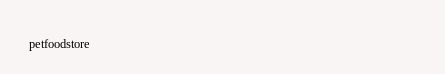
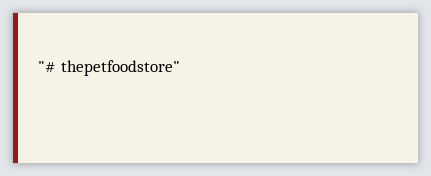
[29,39,90,51] petfoodstore -> [38,60,180,76] "# thepetfoodstore"

